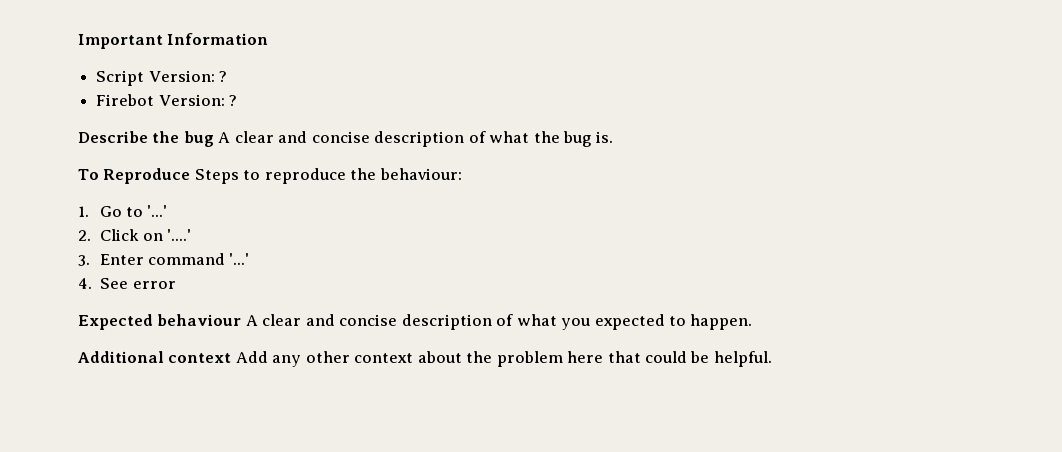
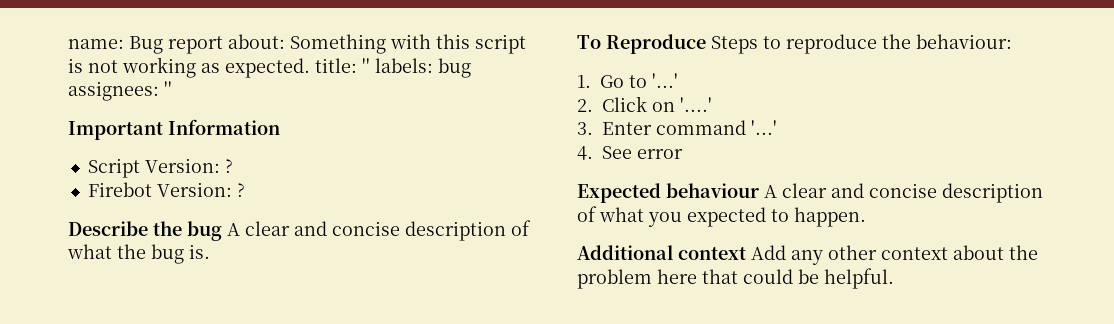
(78, 41) none -> [68,34,526,54] [68,57,471,78] [68,81,172,101] name: Bug report about: Something with this script is not working as expected. title: '' labels: bug assignees: '' //

